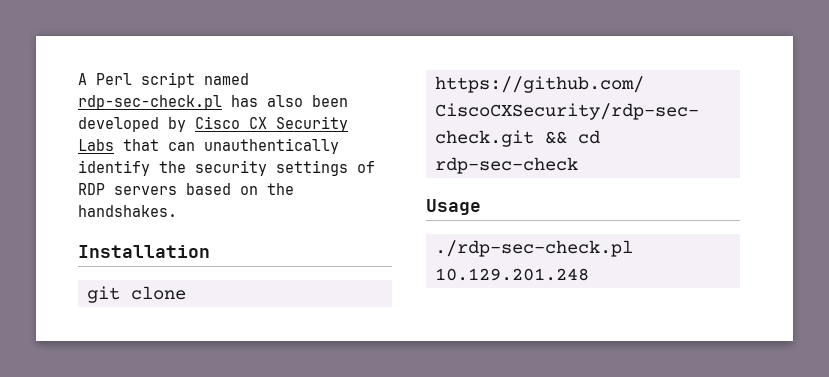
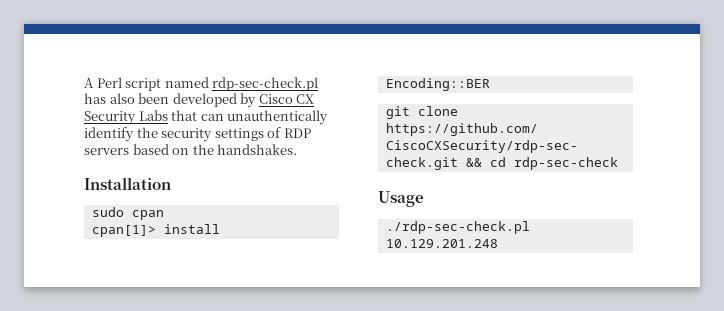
(210, 251) none -> [91,207,164,220] [91,224,220,237] [385,78,490,91] // sudo cpan // cpan[1]> install Encoding::BER

